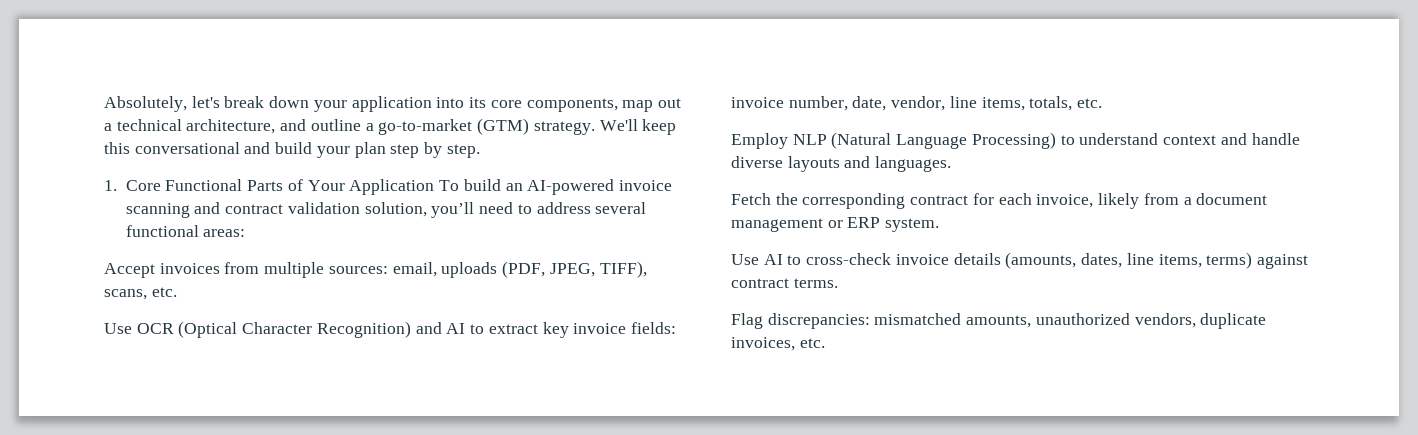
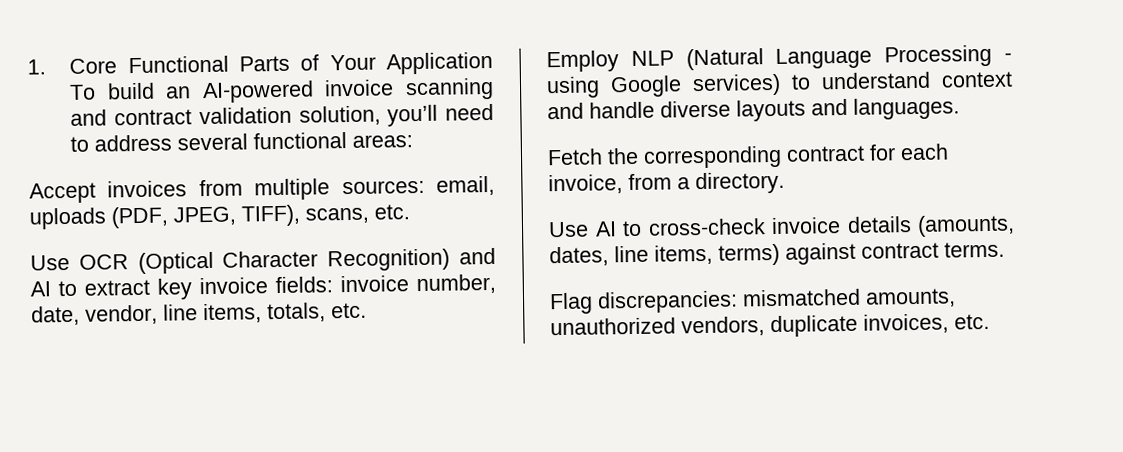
[104,96,681,112] [104,118,677,135] [104,142,480,158] Absolutely, let's break down your application into its core components, map out a technical architecture, and outline a go-to-market (GTM) strategy. We'll keep this conversational and build your plan step by step. // -> (27, 67) none
[971,132,1056,149] Processing) -> [884,44,1012,68] [546,73,781,99] Processing - using Google services)
[1098,193,1140,209] likely -> (623, 184) none
[1196,193,1268,205] [731,217,940,232] document management or ERP system. -> [695,171,785,195] directory.

